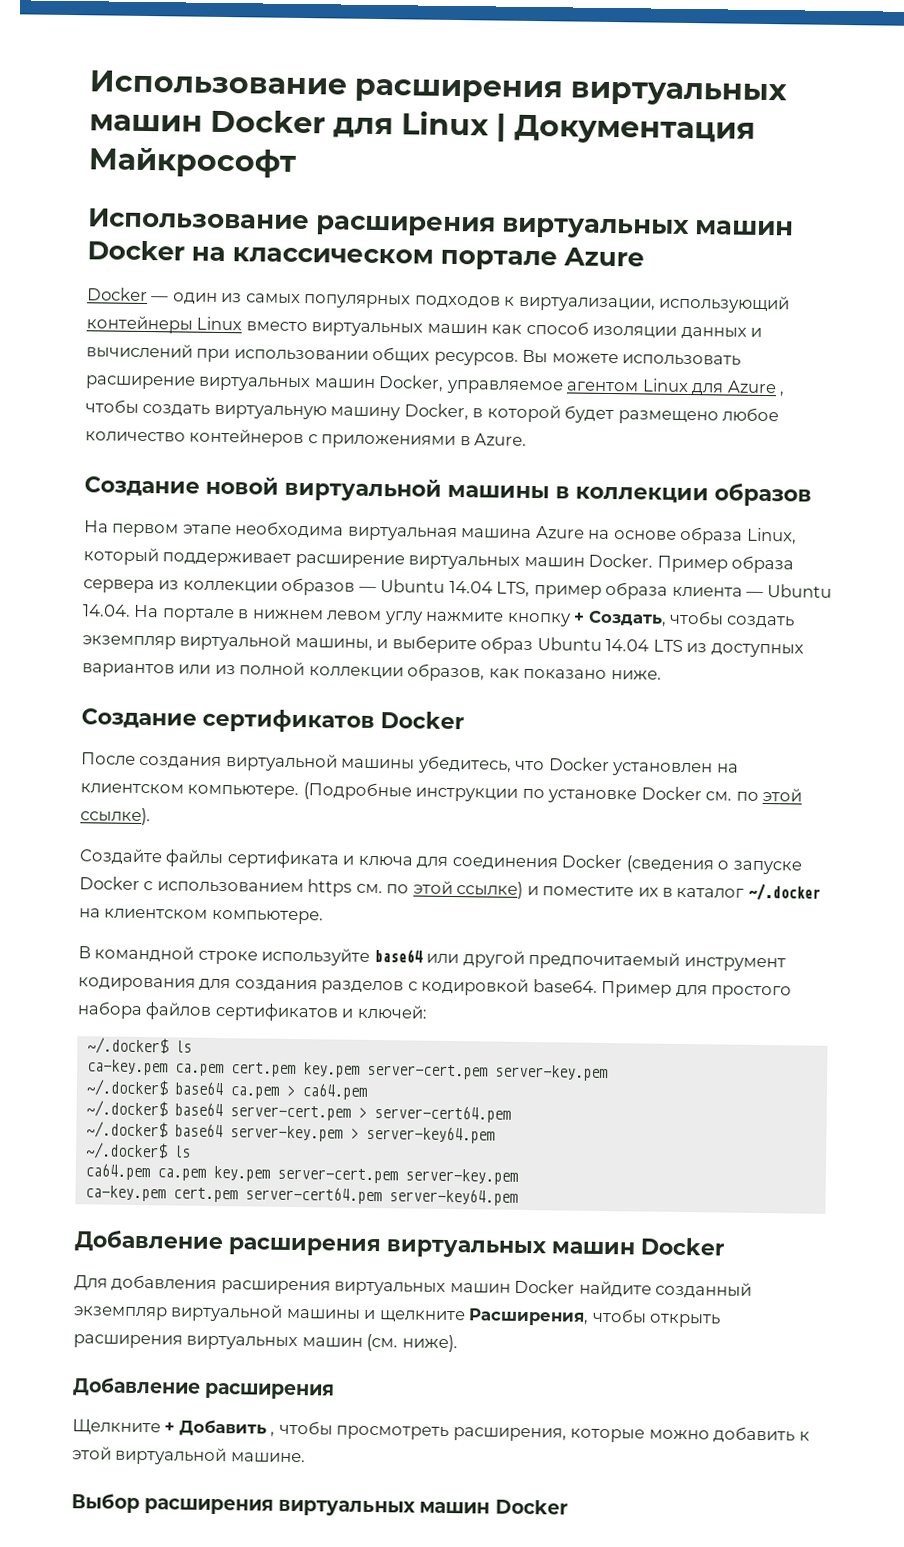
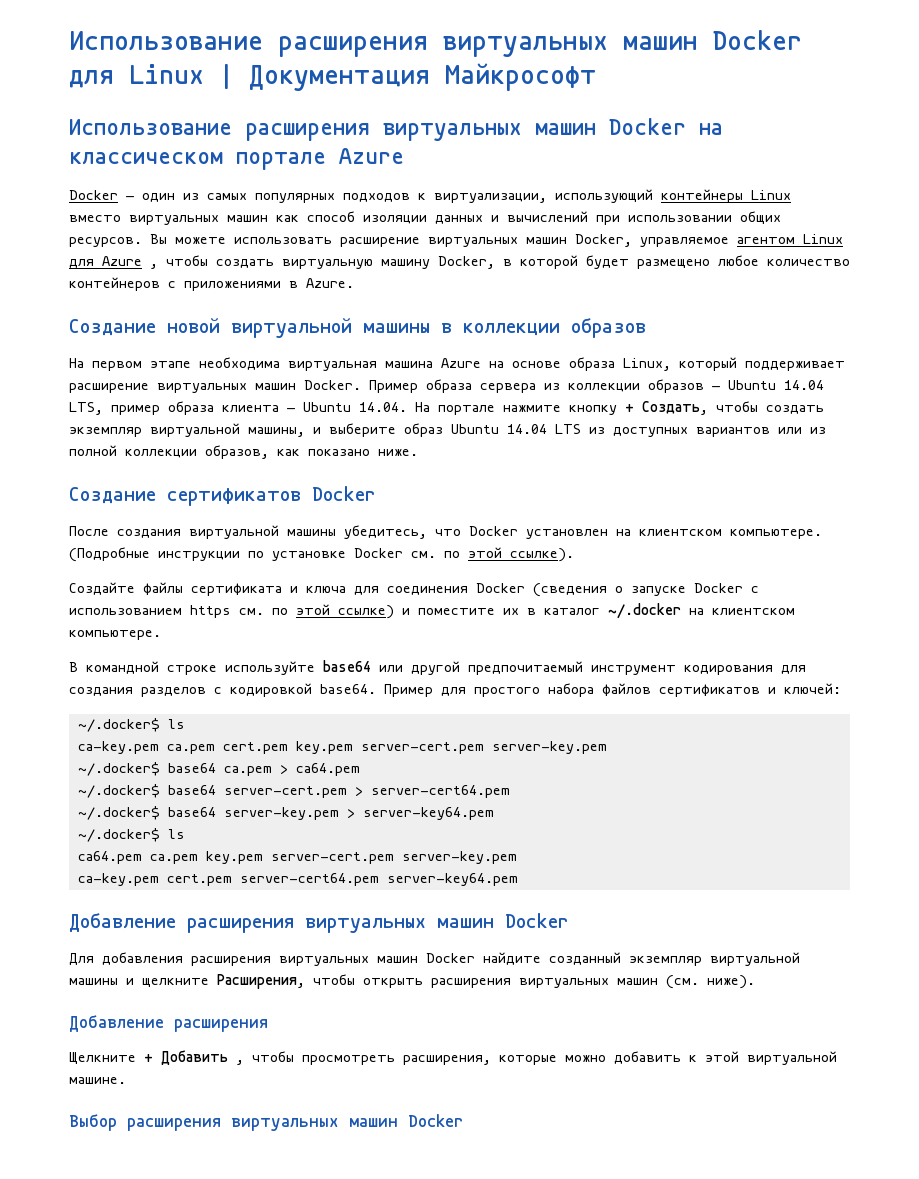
[237,609,424,625] в нижнем левом углу -> (495, 410) none

